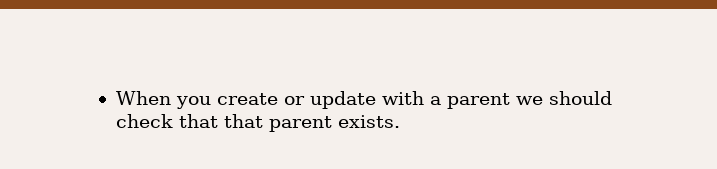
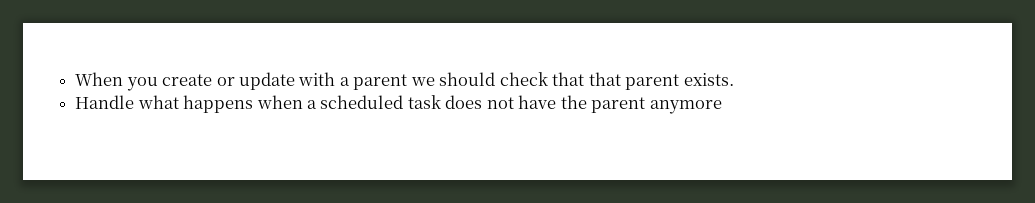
(400, 121) none -> [75,95,722,114] // Handle what happens when a scheduled task does not have the parent anymore

